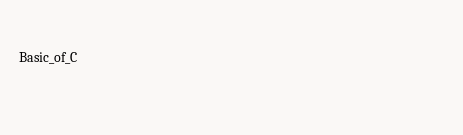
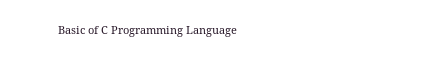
[19,52,77,64] Basic_of_C -> [58,26,237,37] Basic of C Programming Language

